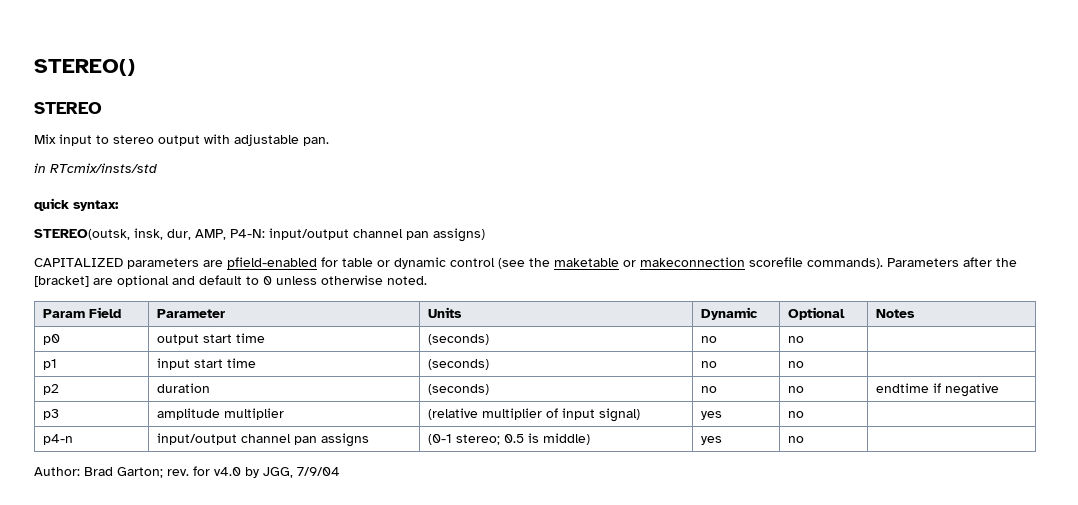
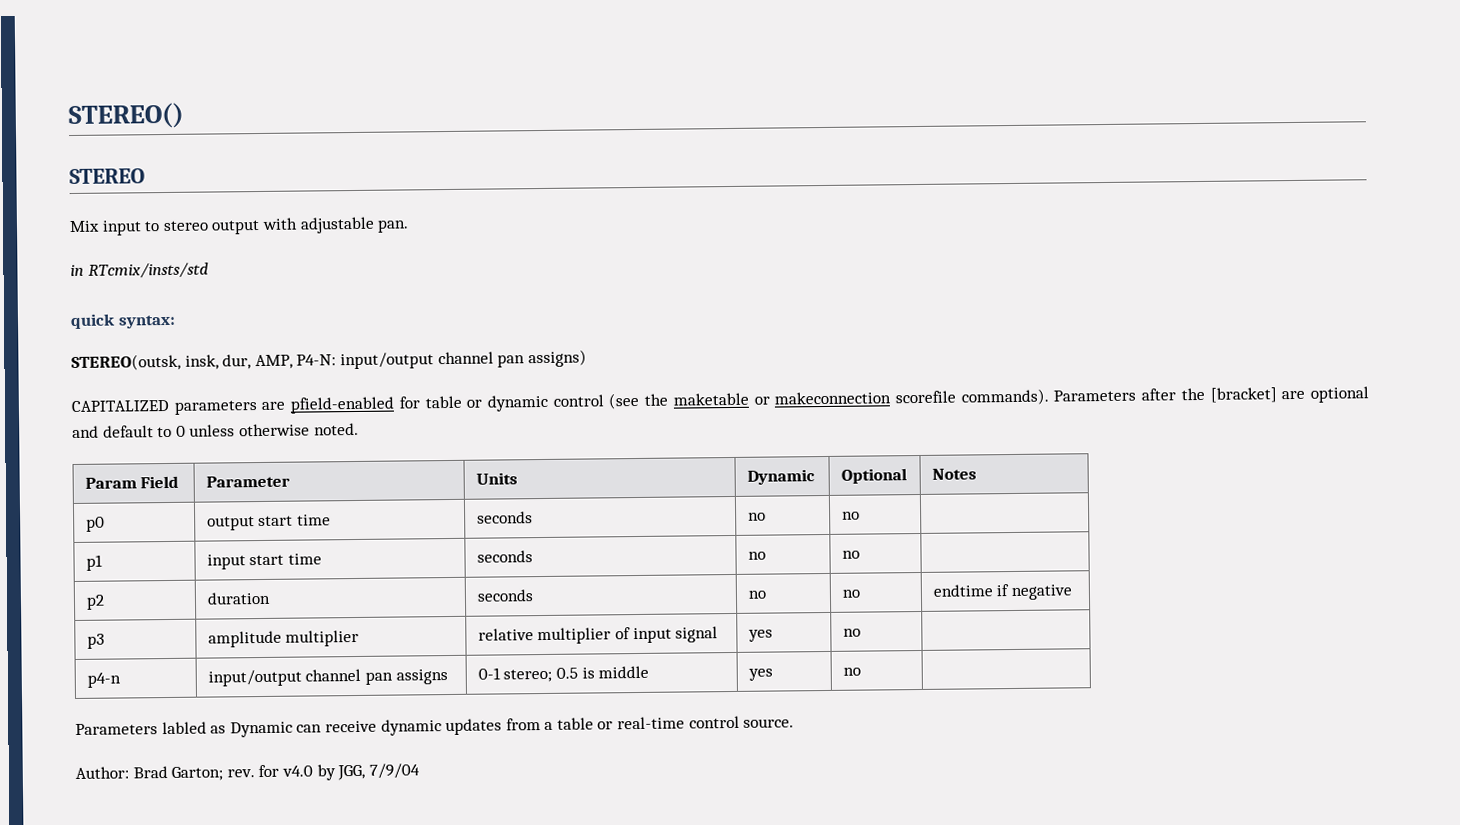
[428,334,490,345] (seconds) -> [476,511,533,524] seconds
[428,359,490,370] (seconds) -> [476,550,533,563] seconds
[428,384,490,395] (seconds) -> [476,589,533,602] seconds
[428,408,479,420] (relative -> [477,628,534,641] relative
[599,408,641,422] signal) -> [675,626,719,643] signal
[428,434,453,445] (0-1 -> [477,667,501,680] 0-1
[543,433,591,445] [701,436,723,445] [788,436,805,443] middle) | yes | no | -> [598,665,650,679] [747,668,773,681] [842,667,861,676] [75,715,795,738] middle | yes | no | // Parameters labled as Dynamic can receive dynamic updates from a table or real-time control source.

